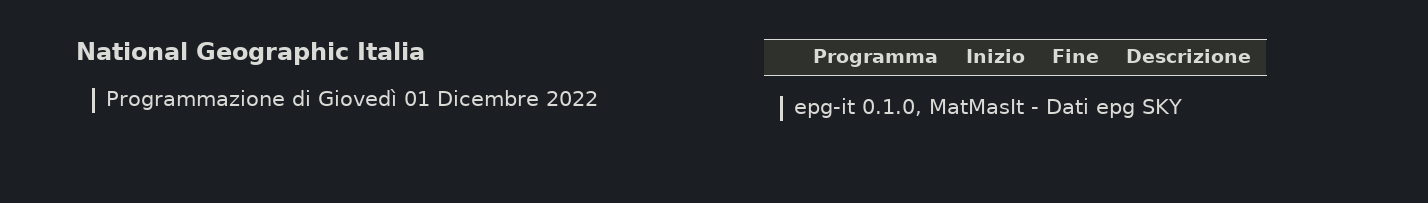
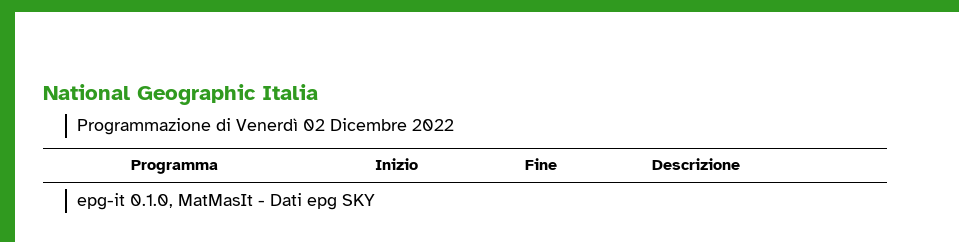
[318,89,431,106] Giovedì 01 -> [235,118,325,131] Venerdì 02

